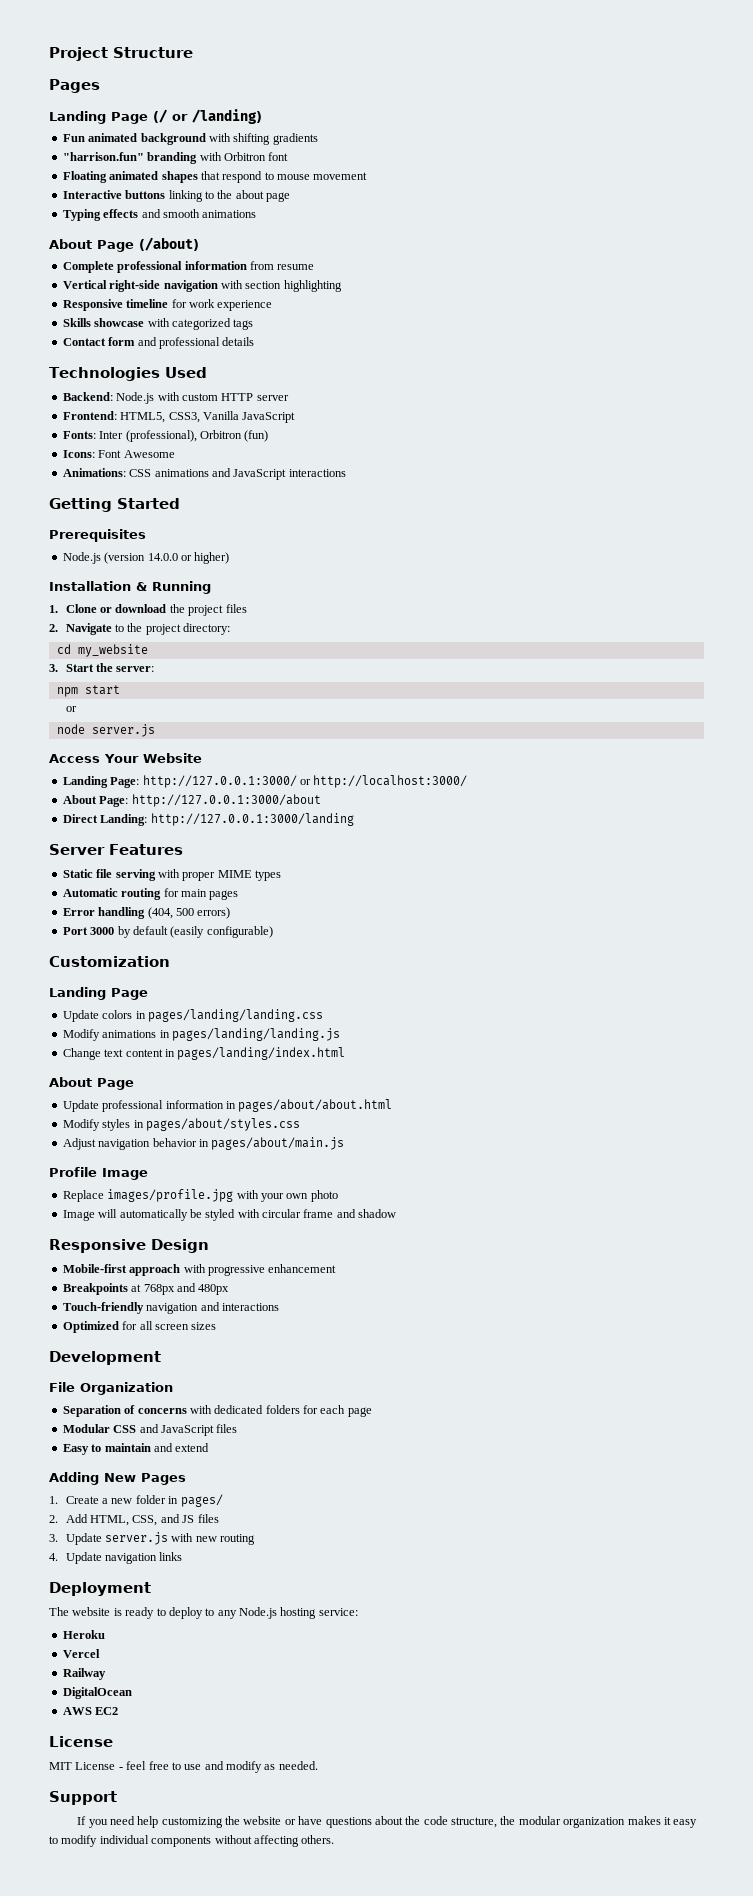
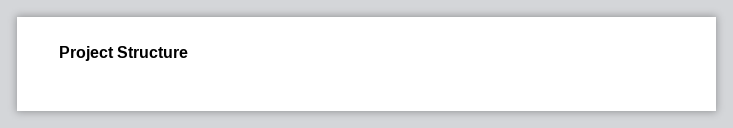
[49,79,100,93] [49,109,262,124] [62,133,318,145] [62,152,289,164] [62,171,368,183] [62,190,290,202] [62,209,257,221] [49,237,199,252] [62,261,315,273] [62,280,342,292] [62,299,273,311] [62,318,254,330] [62,337,255,349] [49,367,207,381] [62,392,289,404] [62,411,296,423] [62,430,269,442] [62,450,175,458] [62,468,346,480] [49,498,180,512] [49,529,146,542] [62,552,230,564] [49,581,211,594] [49,604,247,616] [49,623,231,635] [56,644,148,657] [49,663,155,672] [56,685,120,697] [65,706,77,712] [56,724,155,737] [49,753,202,763] [62,775,468,788] [62,794,321,807] [62,813,354,826] [49,844,183,855] [62,869,281,881] [62,888,239,900] [62,907,231,919] [62,926,273,938] [49,956,170,967] [49,987,148,1000] [62,1009,323,1022] [62,1028,340,1041] [62,1047,346,1060] [49,1077,134,1090] [62,1099,393,1112] [62,1118,300,1131] [62,1137,345,1150] [49,1167,148,1180] [62,1189,338,1202] [62,1209,397,1221] [49,1239,209,1253] [62,1264,337,1276] [62,1283,230,1295] [62,1302,279,1314] [62,1321,217,1333] [49,1351,161,1365] [49,1382,173,1395] [62,1405,372,1417] [62,1424,238,1436] [62,1443,210,1455] [49,1472,186,1485] [49,1494,223,1507] [49,1514,219,1526] [49,1532,256,1545] [49,1552,183,1564] [49,1582,151,1596] [49,1607,358,1619] [62,1630,105,1639] [62,1649,100,1658] [62,1668,106,1680] [62,1687,132,1699] [62,1707,119,1715] [49,1736,113,1747] [49,1761,318,1773] [49,1791,117,1805] [77,1816,698,1828] [49,1835,335,1847] // Pages // Landing Page (/ or /landing) // Fun animated background with shifting gradients // "harrison.fun" branding with Orbitron font // Floating animated shapes that respond to mouse movement // Interactive buttons linking to the about page // Typing effects and smooth animations // About Page (/about) // Complete professional information from resume // Vertical right-side navigation with section highlighting // Responsive timeline for work experience // Skills showcase with categorized tags // Contact form and professional details // Technologies Used // Backend: Node.js with custom HTTP server // Frontend: HTML5, CSS3, Vanilla JavaScript // Fonts: Inter (professional), Orbitron (fun) // Icons: Font Awesome // Animations: CSS animations and JavaScript interactions // Getting Started // Prerequisites // Node.js (version 14.0.0 or higher) // Installation & Running // 1. Clone or download the project files // 2. Navigate to the project directory: // cd my_website // 3. Start the server: // npm start // or // node server.js // Access Your Website // Landing Page: http://127.0.0.1:3000/ or http://localhost:3000/ // About Page: http://127.0.0.1:3000/about // Direct Landing: http://127.0.0.1:3000/landing // Server Features // Static file serving with proper MIME types // Automatic routing for main pages // Error handling (404, 500 errors) // Port 3000 by default (easily configurable) // Customization // Landing Page // Update colors in pages/landing/landing.css // Modify animations in pages/landing/landing.js // Change text content in pages/landing/index.html // About Page // Update professional information in pages/about/about.html // Modify styles in pages/about/styles.css // Adjust navigation behavior in pages/about/main.js // Profile Image // Replace images/profile.jpg with your own photo // Image will automatically be styled with circular frame and shadow // Responsive Design // Mobile-first approach with progressive enhancement // Breakpoints at 768px and 480px // Touch-friendly navigation and interactions // Optimized for all screen sizes // Development // File Organization // Separation of concerns with dedicated folders for each page // Modular CSS and JavaScript files // Easy to maintain and extend // Adding New Pages // 1. Create a new folder in pages/ // 2. Add HTML, CSS, and JS files // 3. Update server.js with new routing // 4. Update navigation links // Deployment // The website is ready to deploy to any Node.js hosting service: // Heroku // Vercel // Railway // DigitalOcean // AWS EC2 // License // MIT License - feel free to use and modify as needed. // Support // If you need help customizing the website or have questions about the code structure, the modular organization makes it easy to modify individual components without affecting others. -> (189, 52) none

